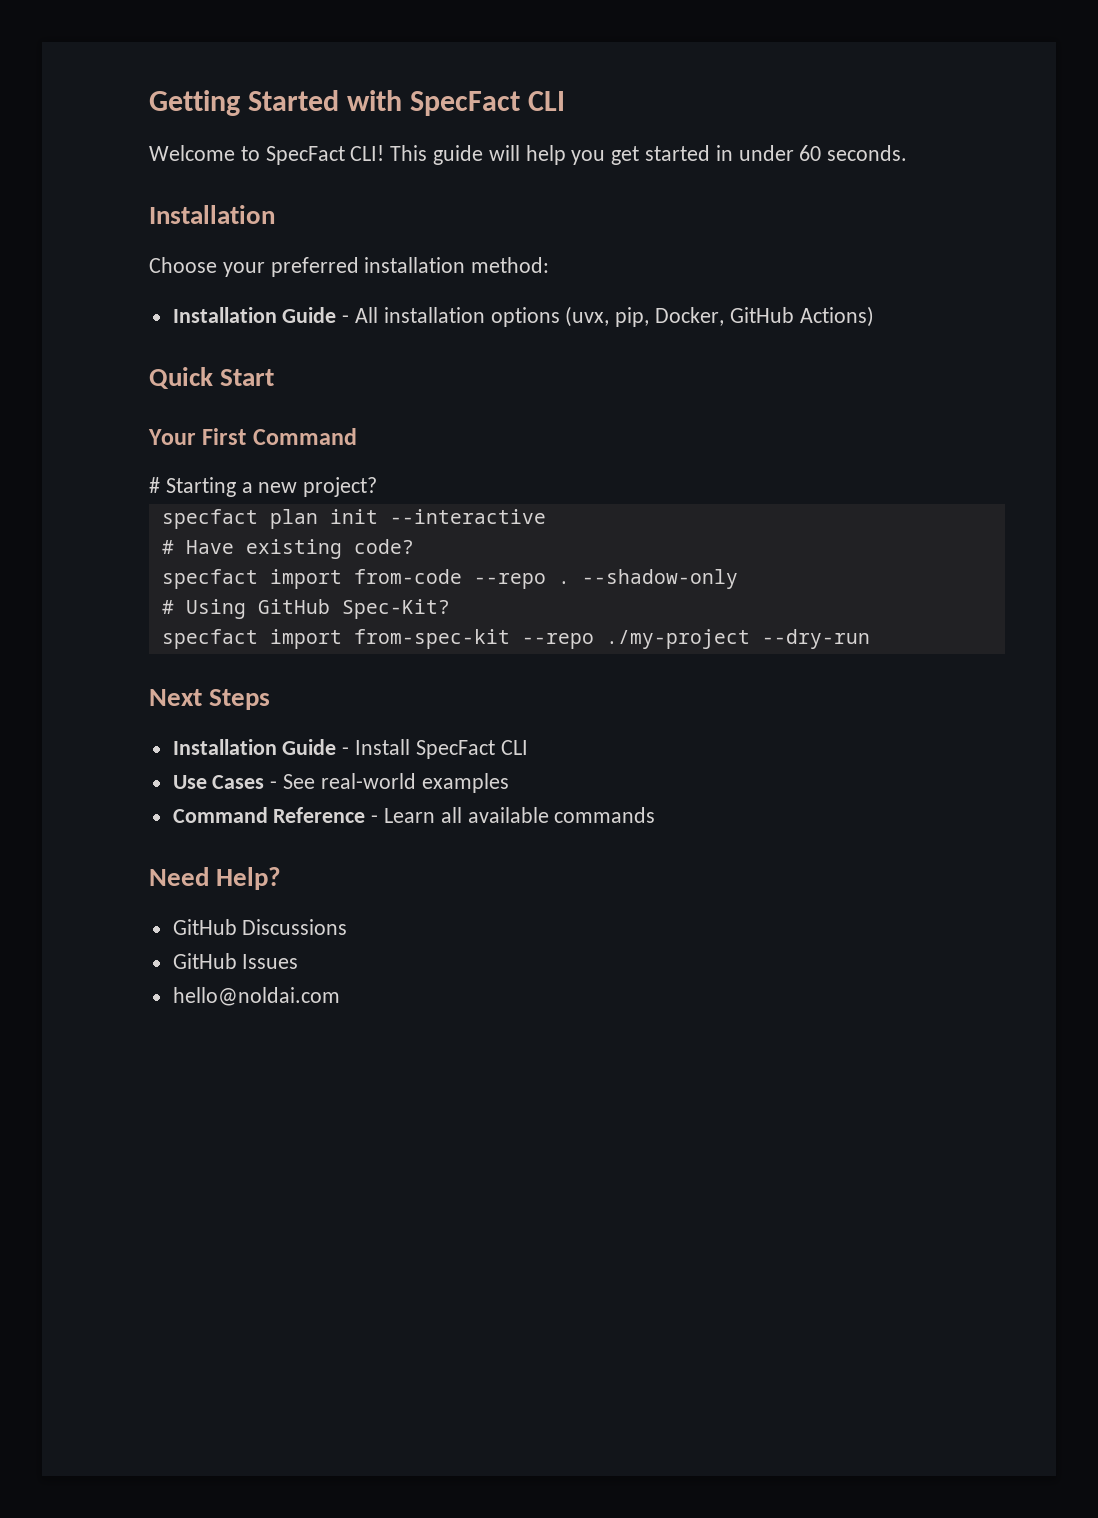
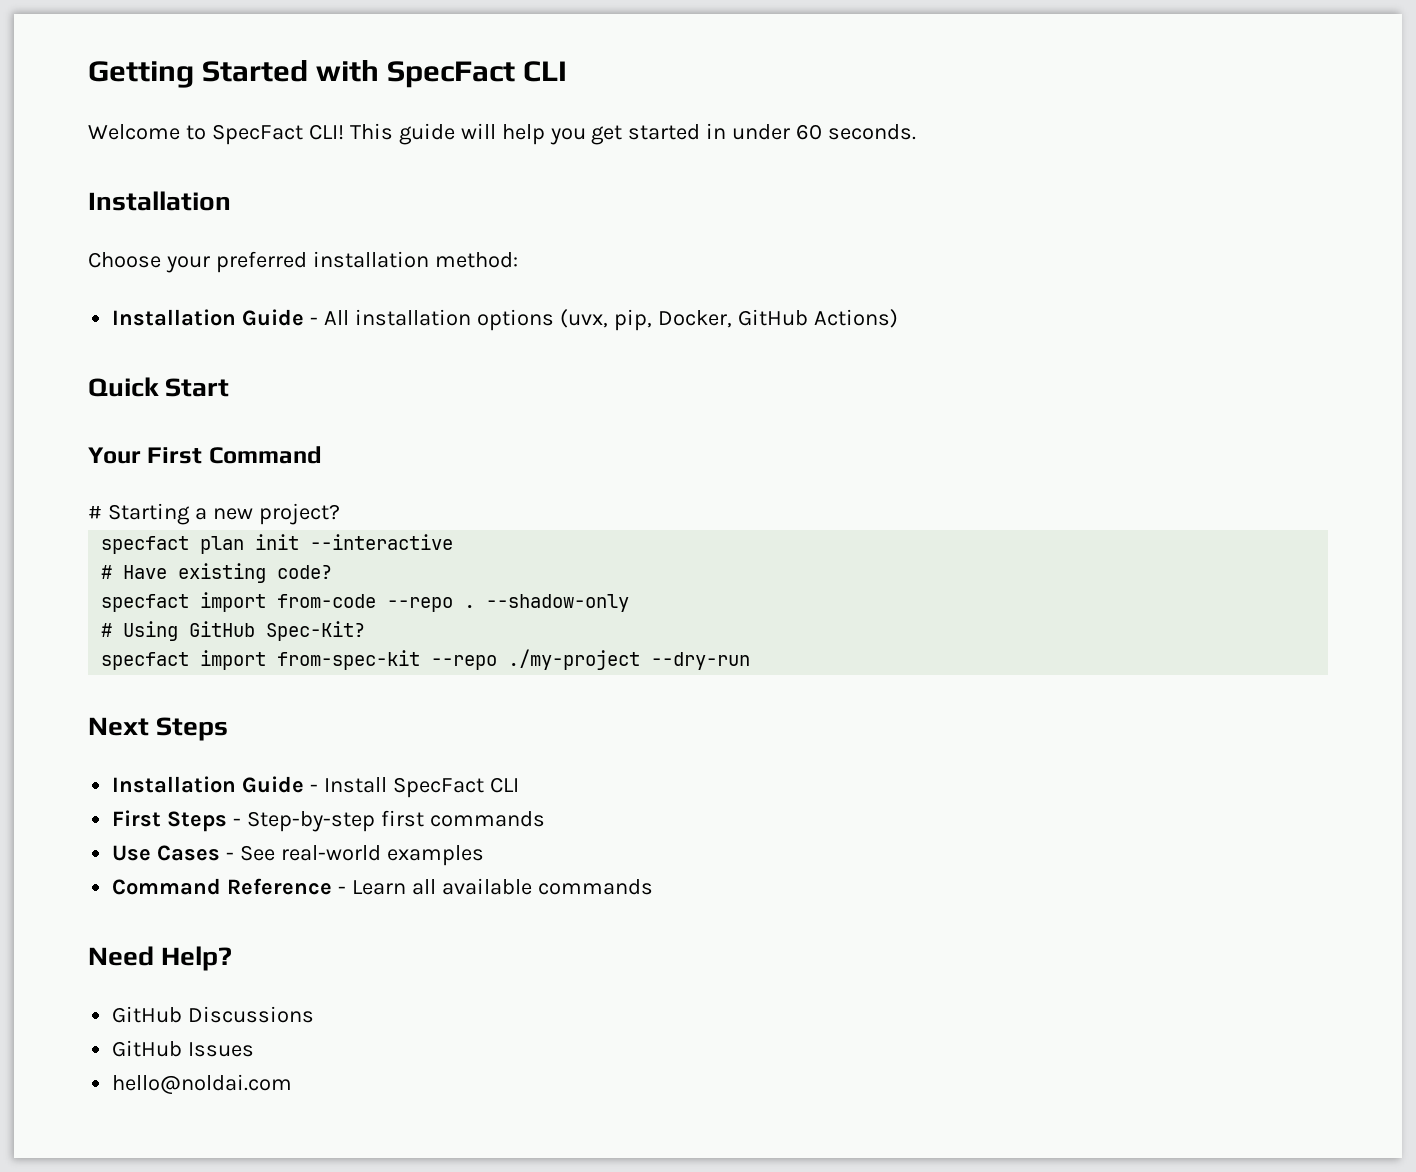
(528, 747) none -> [112,810,545,832] // First Steps - Step-by-step first commands

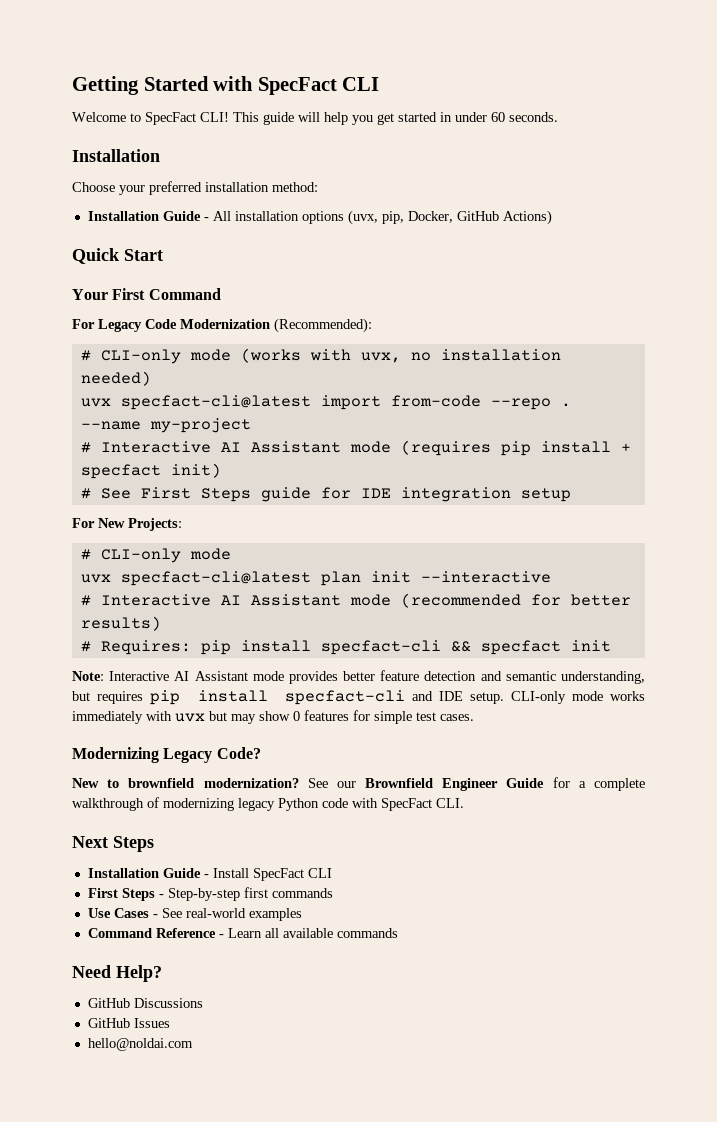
[88,503,340,525] [101,534,454,554] [101,563,333,583] [101,592,630,612] [101,621,366,641] [101,649,751,670] # Starting a new project? // specfact plan init --interactive // # Have existing code? // specfact import from-code --repo . --shadow-only // # Using GitHub Spec-Kit? // specfact import from-spec-kit --repo ./my-project --dry-run -> [72,318,372,333] [80,348,561,364] [80,371,151,386] [80,395,571,410] [80,418,251,433] [80,440,631,456] [80,463,221,479] [80,487,571,502] [72,518,182,531] [80,548,231,563] [80,571,551,586] [80,593,631,608] [80,616,161,631] [80,640,611,655] [72,670,645,684] [72,690,645,705] [72,710,474,724] [72,747,261,763] [72,777,645,791] [72,797,464,811] For Legacy Code Modernization (Recommended): // # CLI-only mode (works with uvx, no installation needed) // uvx specfact-cli@latest import from-code --repo . --name my-project // # Interactive AI Assistant mode (requires pip install + specfact init) // # See First Steps guide for IDE integration setup // For New Projects: // # CLI-only mode // uvx specfact-cli@latest plan init --interactive // # Interactive AI Assistant mode (recommended for better results) // # Requires: pip install specfact-cli && specfact init // Note: Interactive AI Assistant mode provides better feature detection and semantic understanding, but requires pip install specfact-cli and IDE setup. CLI-only mode works immediately with uvx but may show 0 features for simple test cases. // Modernizing Legacy Code? // New to brownfield modernization? See our Brownfield Engineer Guide for a complete walkthrough of modernizing legacy Python code with SpecFact CLI.

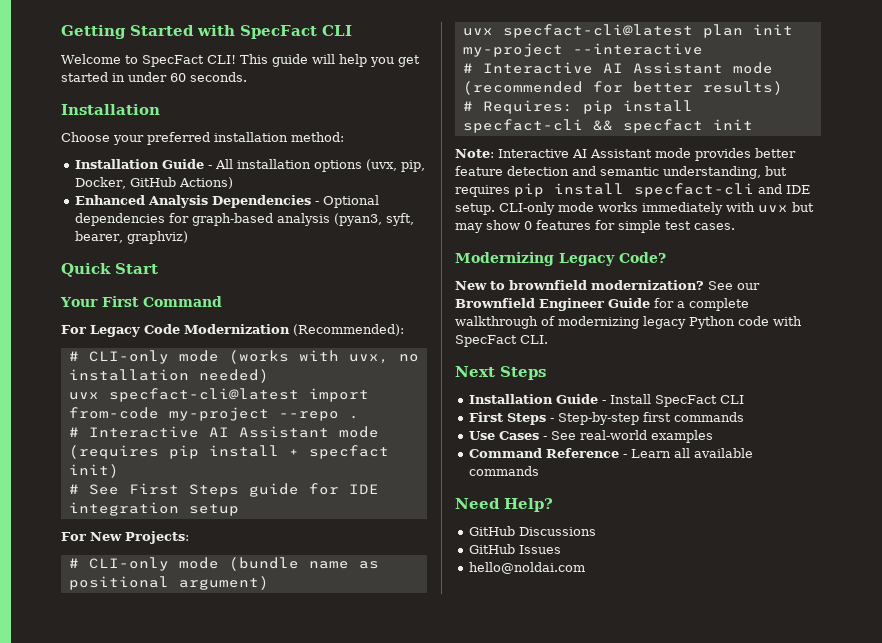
(552, 217) none -> [75,195,380,208] [75,213,415,226] [75,231,189,244] // Enhanced Analysis Dependencies - Optional dependencies for graph-based analysis (pyan3, syft, bearer, graphviz)
(481, 401) none -> [168,407,269,421] my-project
[80,418,251,433] --name my-project -> (359, 417) none
(231, 554) none -> [228,557,379,571] [68,576,269,590] (bundle name as positional argument)
(411, 577) none -> [462,43,563,57] my-project

